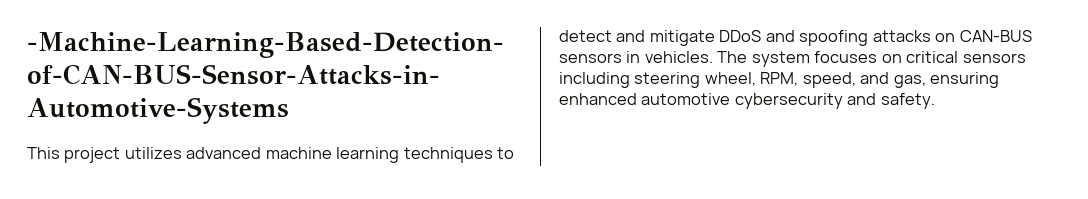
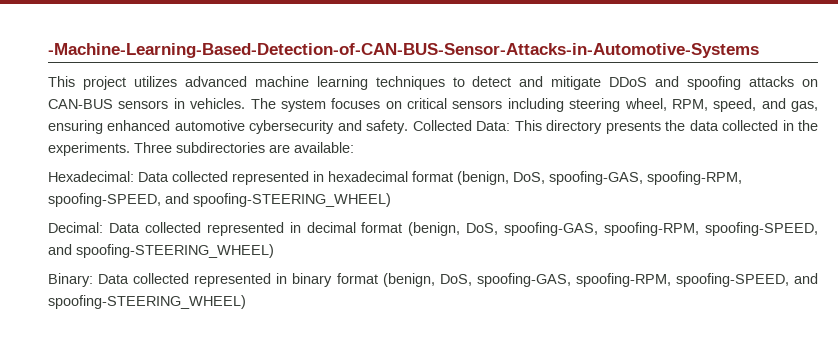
(935, 101) none -> [412,120,818,134] [48,142,354,156] [48,171,742,185] [48,193,391,207] [48,222,818,236] [48,244,274,258] [48,273,819,287] [48,295,246,309] Collected Data: This directory presents the data collected in the experiments. Three subdirectories are available: // Hexadecimal: Data collected represented in hexadecimal format (benign, DoS, spoofing-GAS, spoofing-RPM, spoofing-SPEED, and spoofing-STEERING_WHEEL) // Decimal: Data collected represented in decimal format (benign, DoS, spoofing-GAS, spoofing-RPM, spoofing-SPEED, and spoofing-STEERING_WHEEL) // Binary: Data collected represented in binary format (benign, DoS, spoofing-GAS, spoofing-RPM, spoofing-SPEED, and spoofing-STEERING_WHEEL)

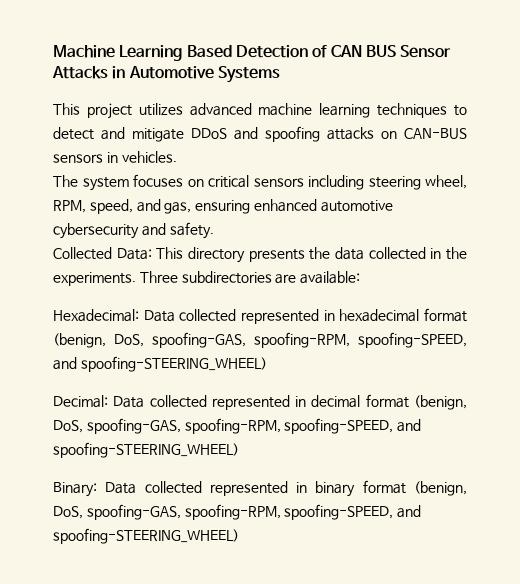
[48,43,759,58] -Machine-Learning-Based-Detection-of-CAN-BUS-Sensor-Attacks-in-Automotive-Systems -> [53,45,452,61] [52,66,280,83] Machine Learning Based Detection of CAN BUS Sensor Attacks in Automotive Systems
(246, 103) none -> (177, 157) //
(409, 127) none -> (214, 230) //

